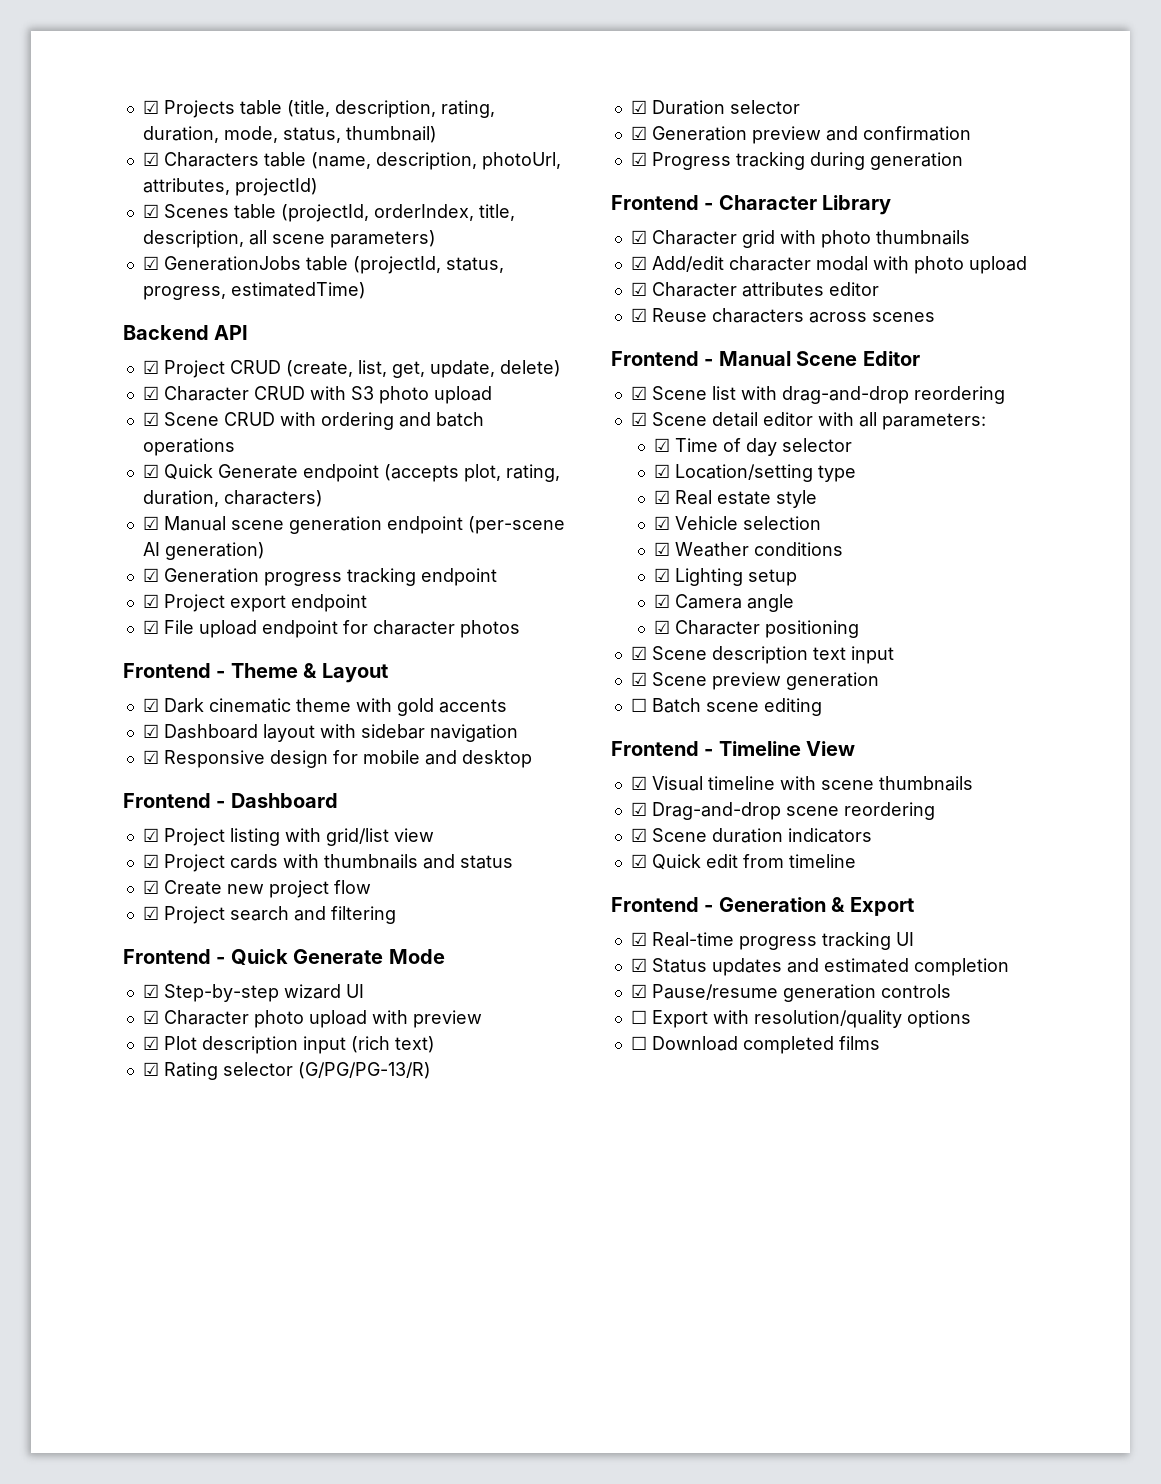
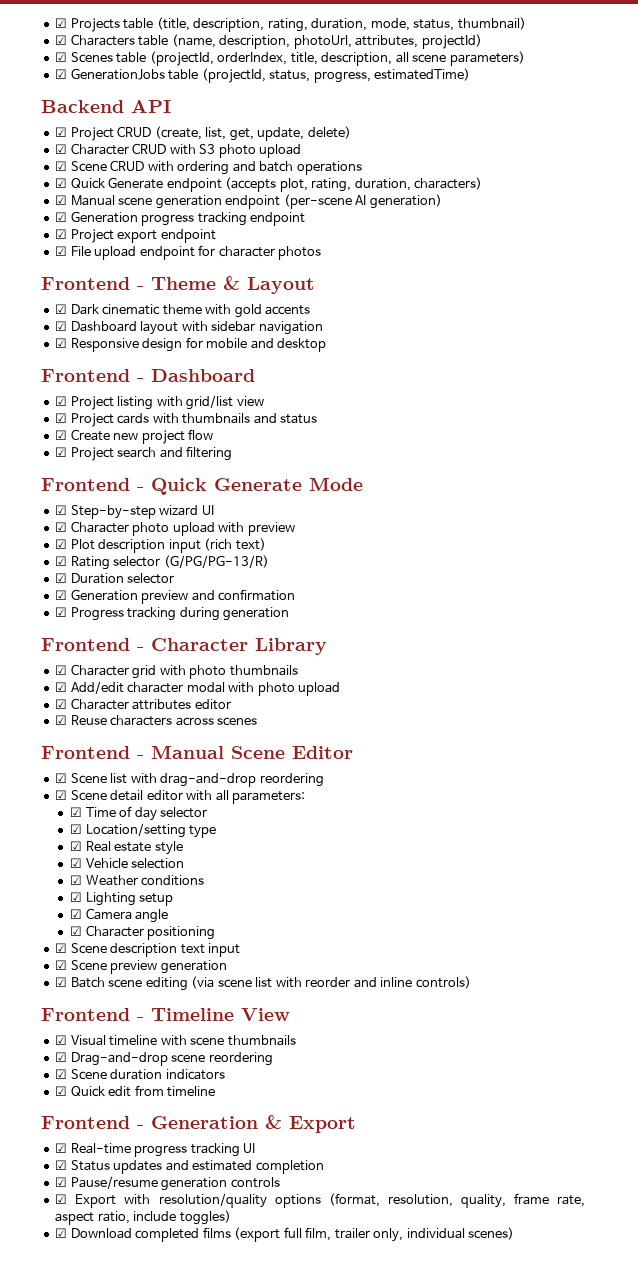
[630,698,647,712] ☐ -> [55,977,68,987] ☑
(822, 707) none -> [191,976,471,989] (via scene list with reorder and inline controls)
[630,1010,647,1024] ☐ -> [55,1194,68,1204] ☑
[630,1036,880,1054] // ☐ Download completed films -> [328,1193,585,1208] [55,1210,231,1225] [55,1227,515,1242] (format, resolution, quality, frame rate, aspect ratio, include toggles) // ☑ Download completed films (export full film, trailer only, individual scenes)

